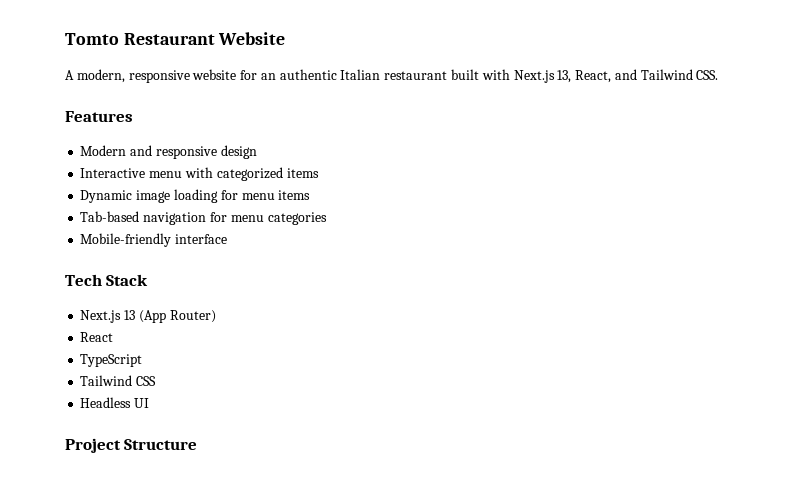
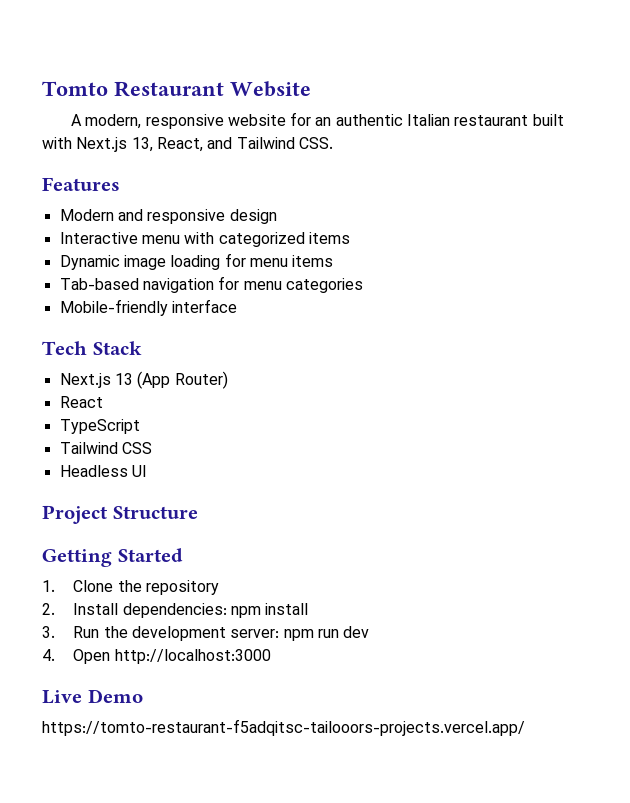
(198, 444) none -> [42,548,183,567] [42,580,220,595] [42,603,309,618] [42,626,370,641] [42,649,271,664] [42,689,143,704] [42,719,525,736] // Getting Started // 1. Clone the repository // 2. Install dependencies: npm install // 3. Run the development server: npm run dev // 4. Open http://localhost:3000 // Live Demo // https://tomto-restaurant-f5adqitsc-tailooors-projects.vercel.app/

